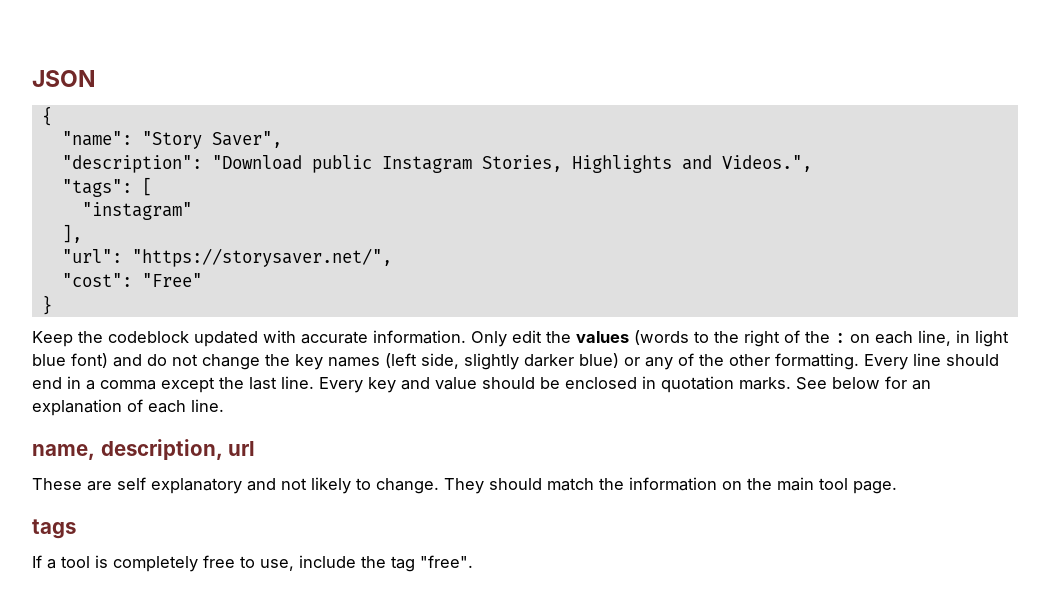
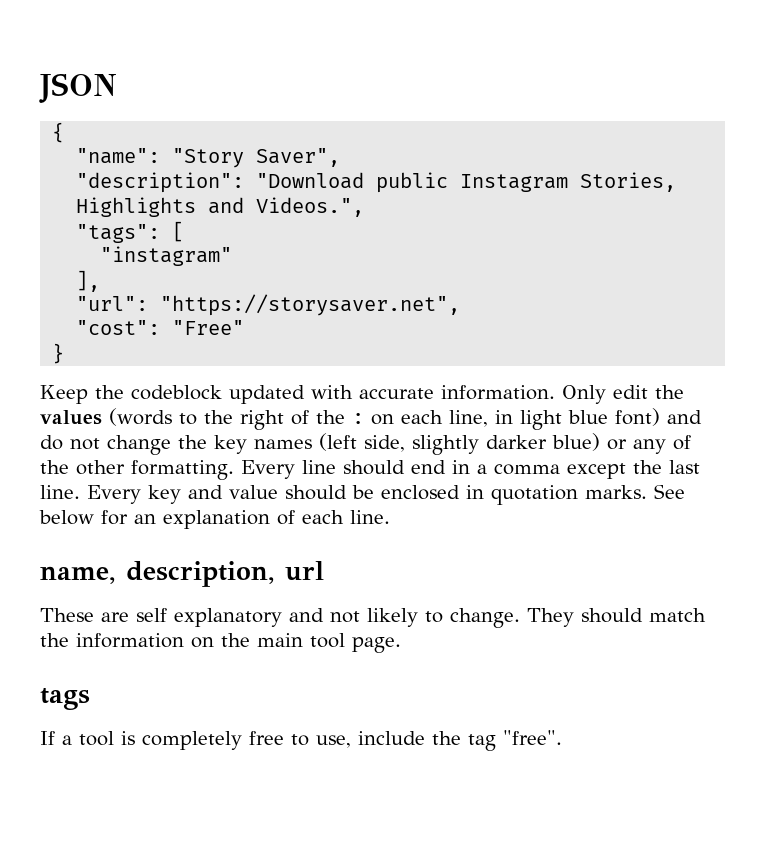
[131,248,392,267] "https://storysaver.net/", -> [160,294,461,316] "https://storysaver.net",

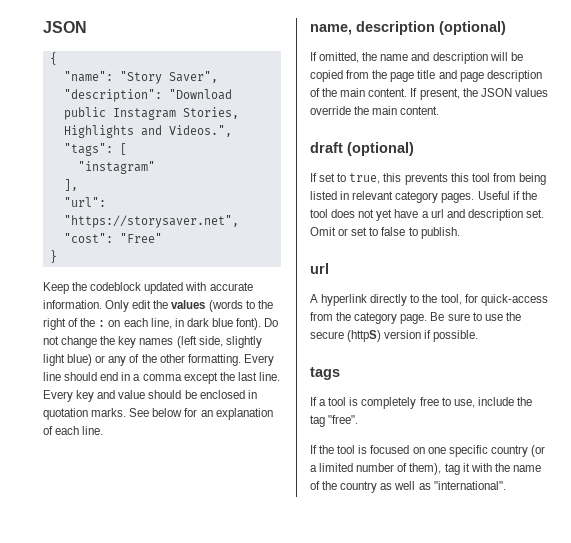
[520,408,702,430] [40,435,63,450] light blue font) and do -> [186,318,279,330] dark blue font). Do
[486,435,547,449] darker -> [43,354,65,366] light
[126,561,324,587] [40,608,706,628] [40,633,401,653] description, url // These are self explanatory and not likely to change. They should match the information on the main tool page. -> [356,21,506,35] [310,52,523,64] [310,70,542,82] [310,88,548,100] [310,106,440,115] [310,142,414,156] [310,173,546,185] [310,191,537,203] [310,209,544,221] [310,227,460,239] [310,263,329,274] [310,294,548,306] [310,312,521,324] [310,330,479,342] description (optional) // If omitted, the name and description will be copied from the page title and page description of the main content. If present, the JSON values override the main content. // draft (optional) // If set to true, this prevents this tool from being listed in relevant category pages. Useful if the tool does not yet have a url and description set. Omit or set to false to publish. // url // A hyperlink directly to the tool, for quick-access from the category page. Be sure to use the secure (httpS) version if possible.
(562, 737) none -> [310,445,545,457] [310,463,541,475] [310,481,506,493] // If the tool is focused on one specific country (or a limited number of them), tag it with the name of the country as well as "international".

